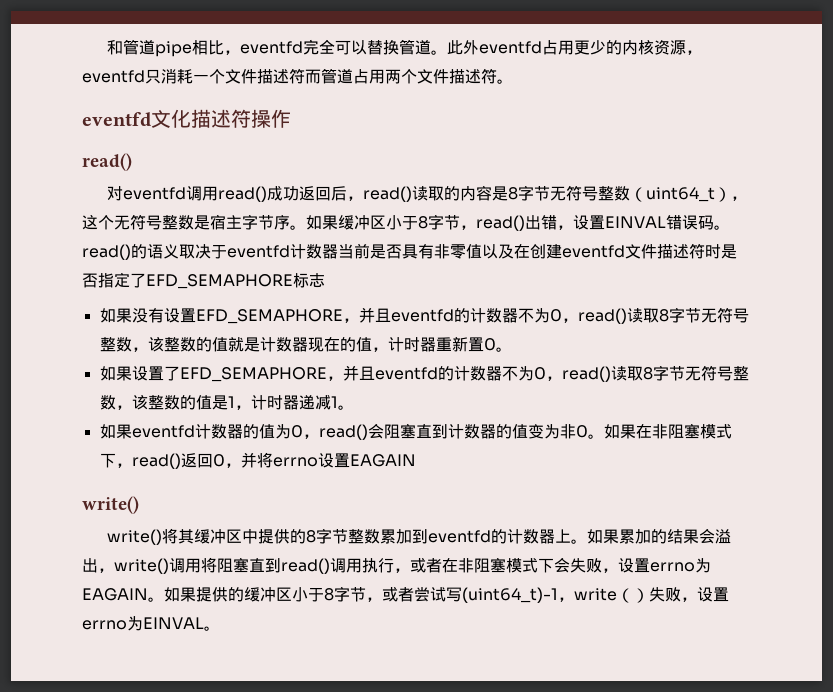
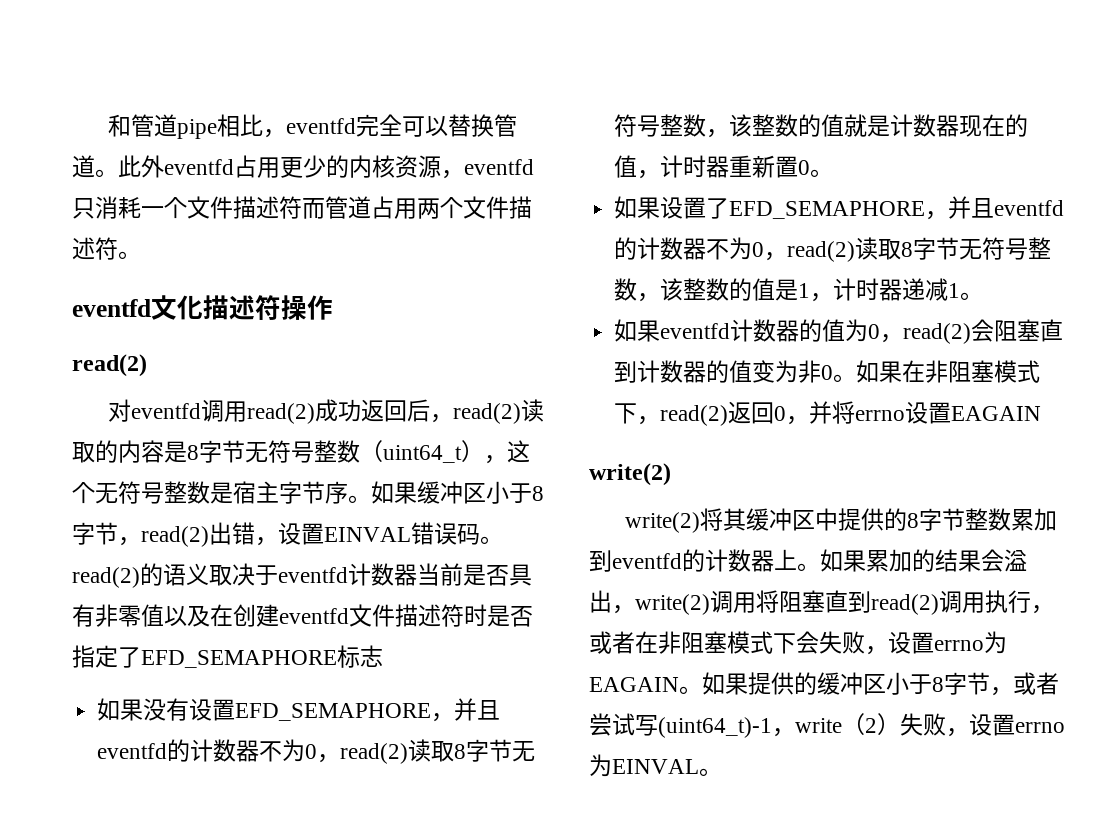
[82,153,132,171] read() -> [72,354,147,377] read(2)
[217,186,267,202] read() -> [247,403,316,424] read(2)
[362,186,412,202] read() -> [453,403,522,424] read(2)
[476,215,525,231] read() -> [141,526,209,547] read(2)
[82,244,131,260] read() -> [72,567,140,588] read(2)
[577,308,627,324] read() -> [340,743,409,764] read(2)
[561,366,611,382] read() -> [787,241,856,262] read(2)
[318,424,368,440] read() -> [903,323,972,344] read(2)
[131,453,181,469] read() -> [660,405,729,426] read(2)
[82,496,139,514] [106,529,162,545] write() // write() -> [589,463,671,486] [625,512,701,533] write(2) // write(2)
[114,558,169,574] write() -> [635,594,710,615] write(2)
[281,558,330,574] read() -> [871,594,939,615] read(2)
(633, 595) none -> [865,718,877,733] 2

